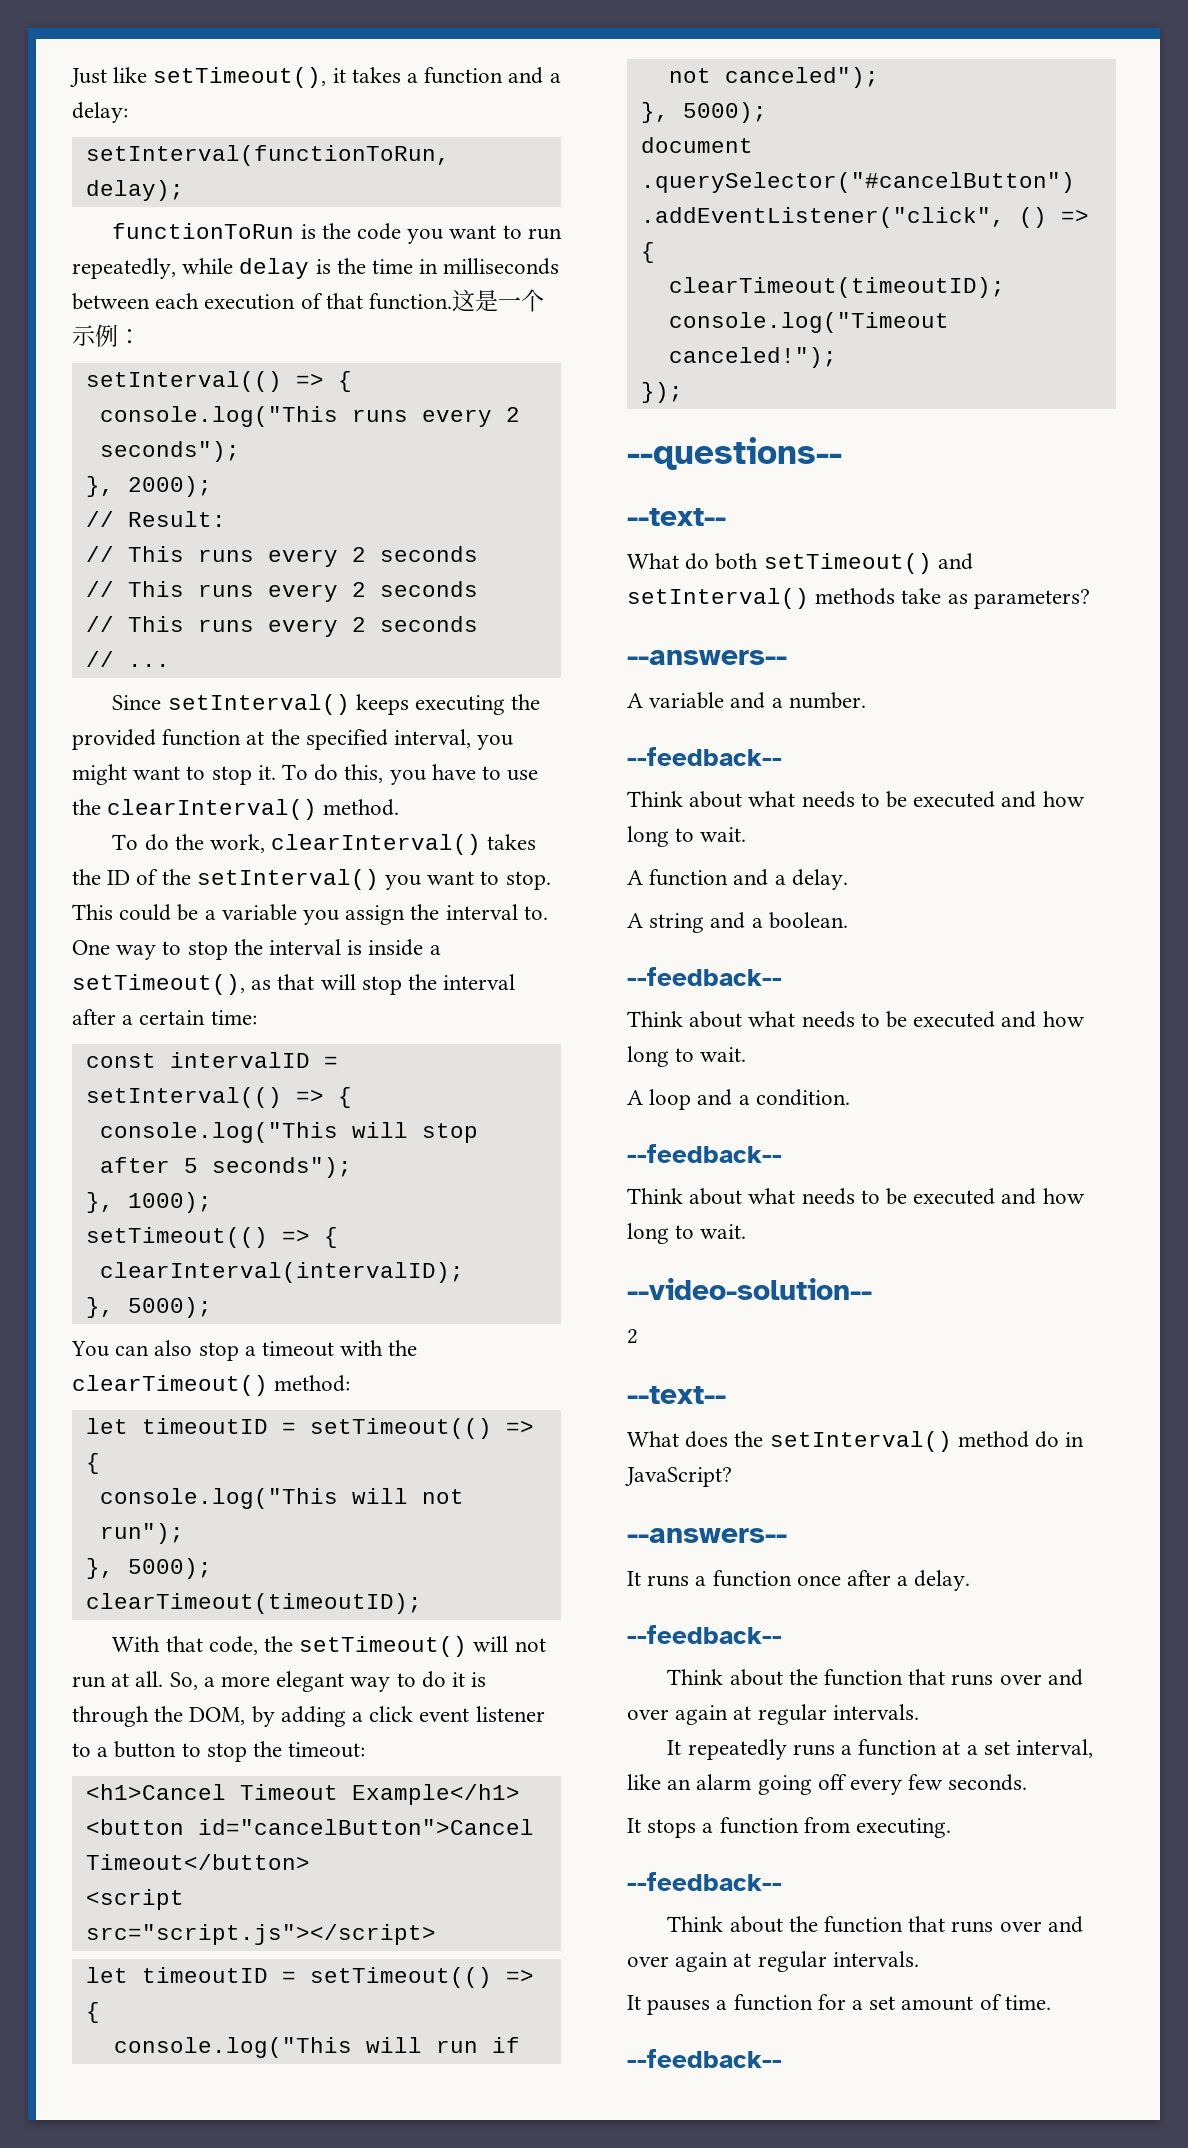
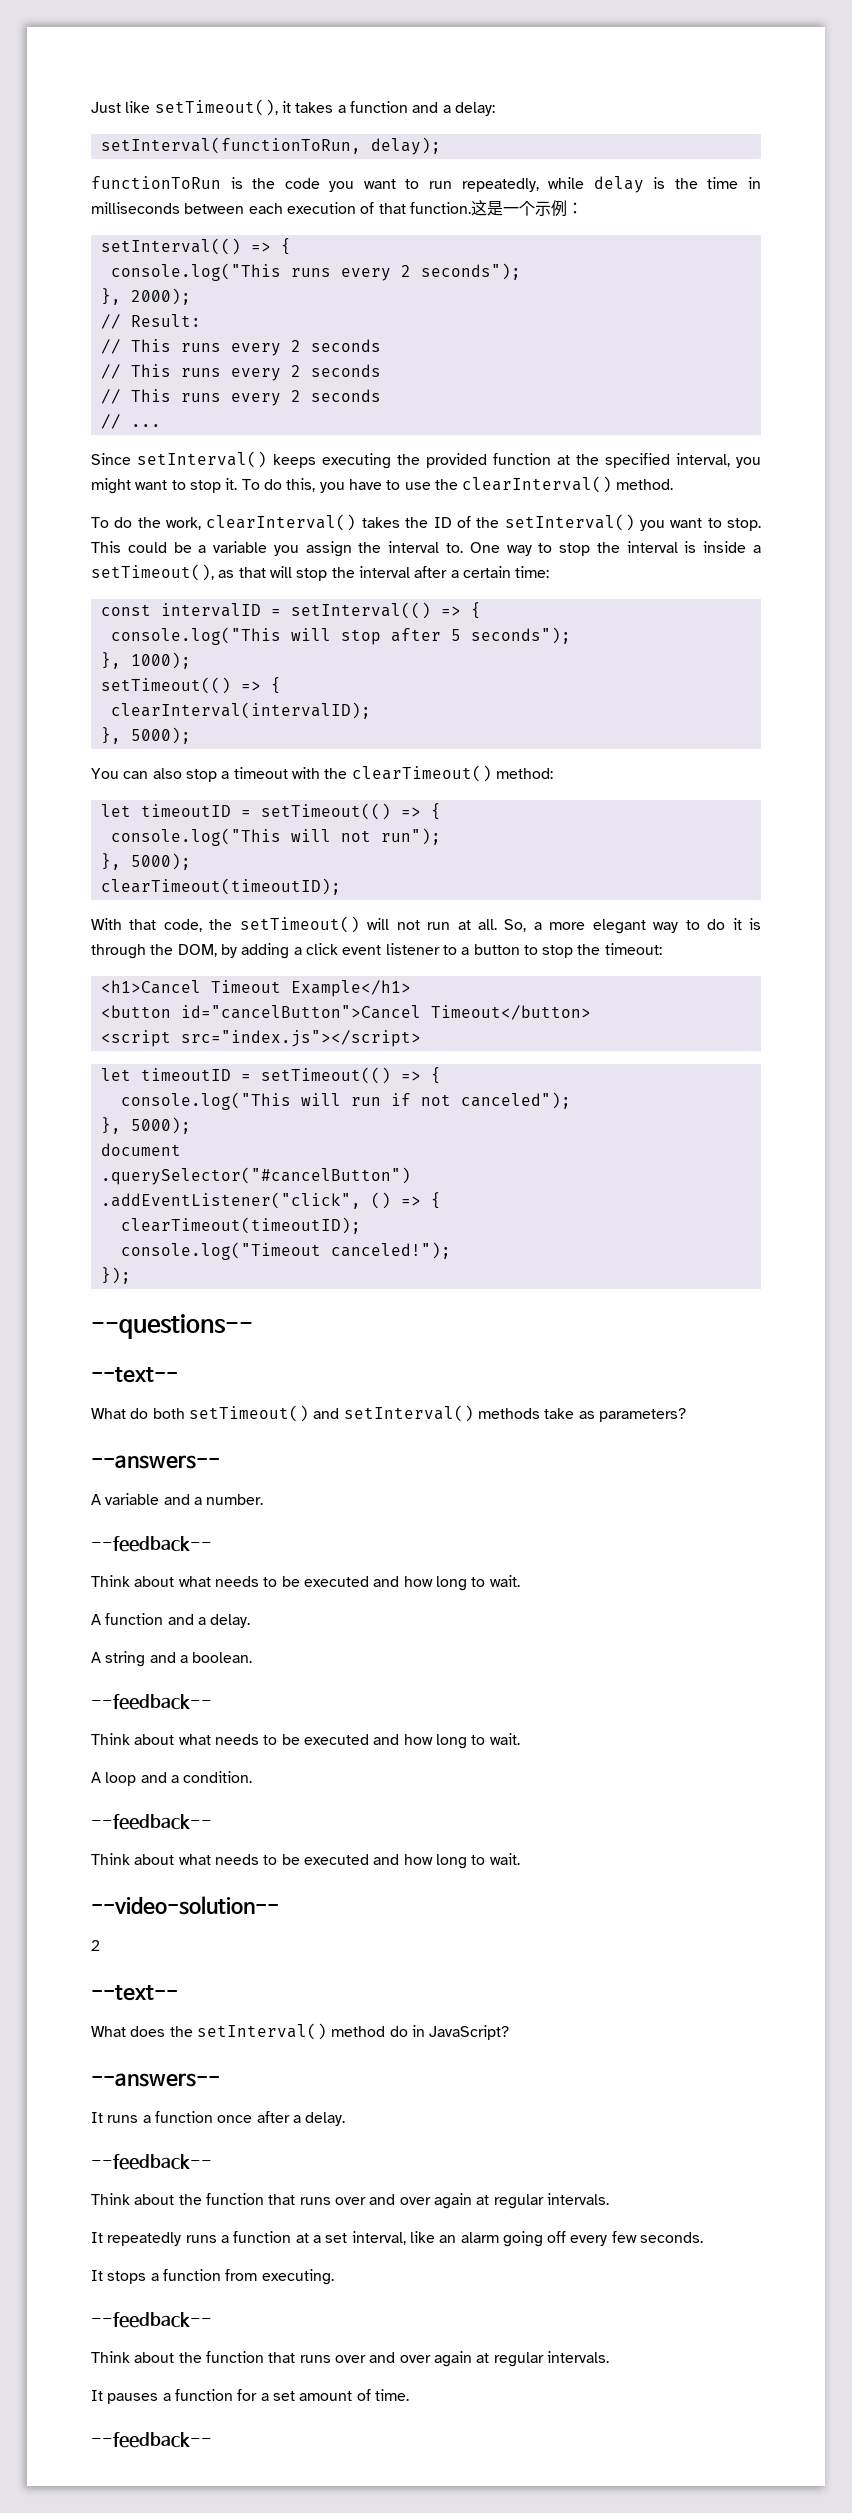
[85,1924,436,1945] src="script.js"></script> -> [180,1030,421,1047] src="index.js"></script>

